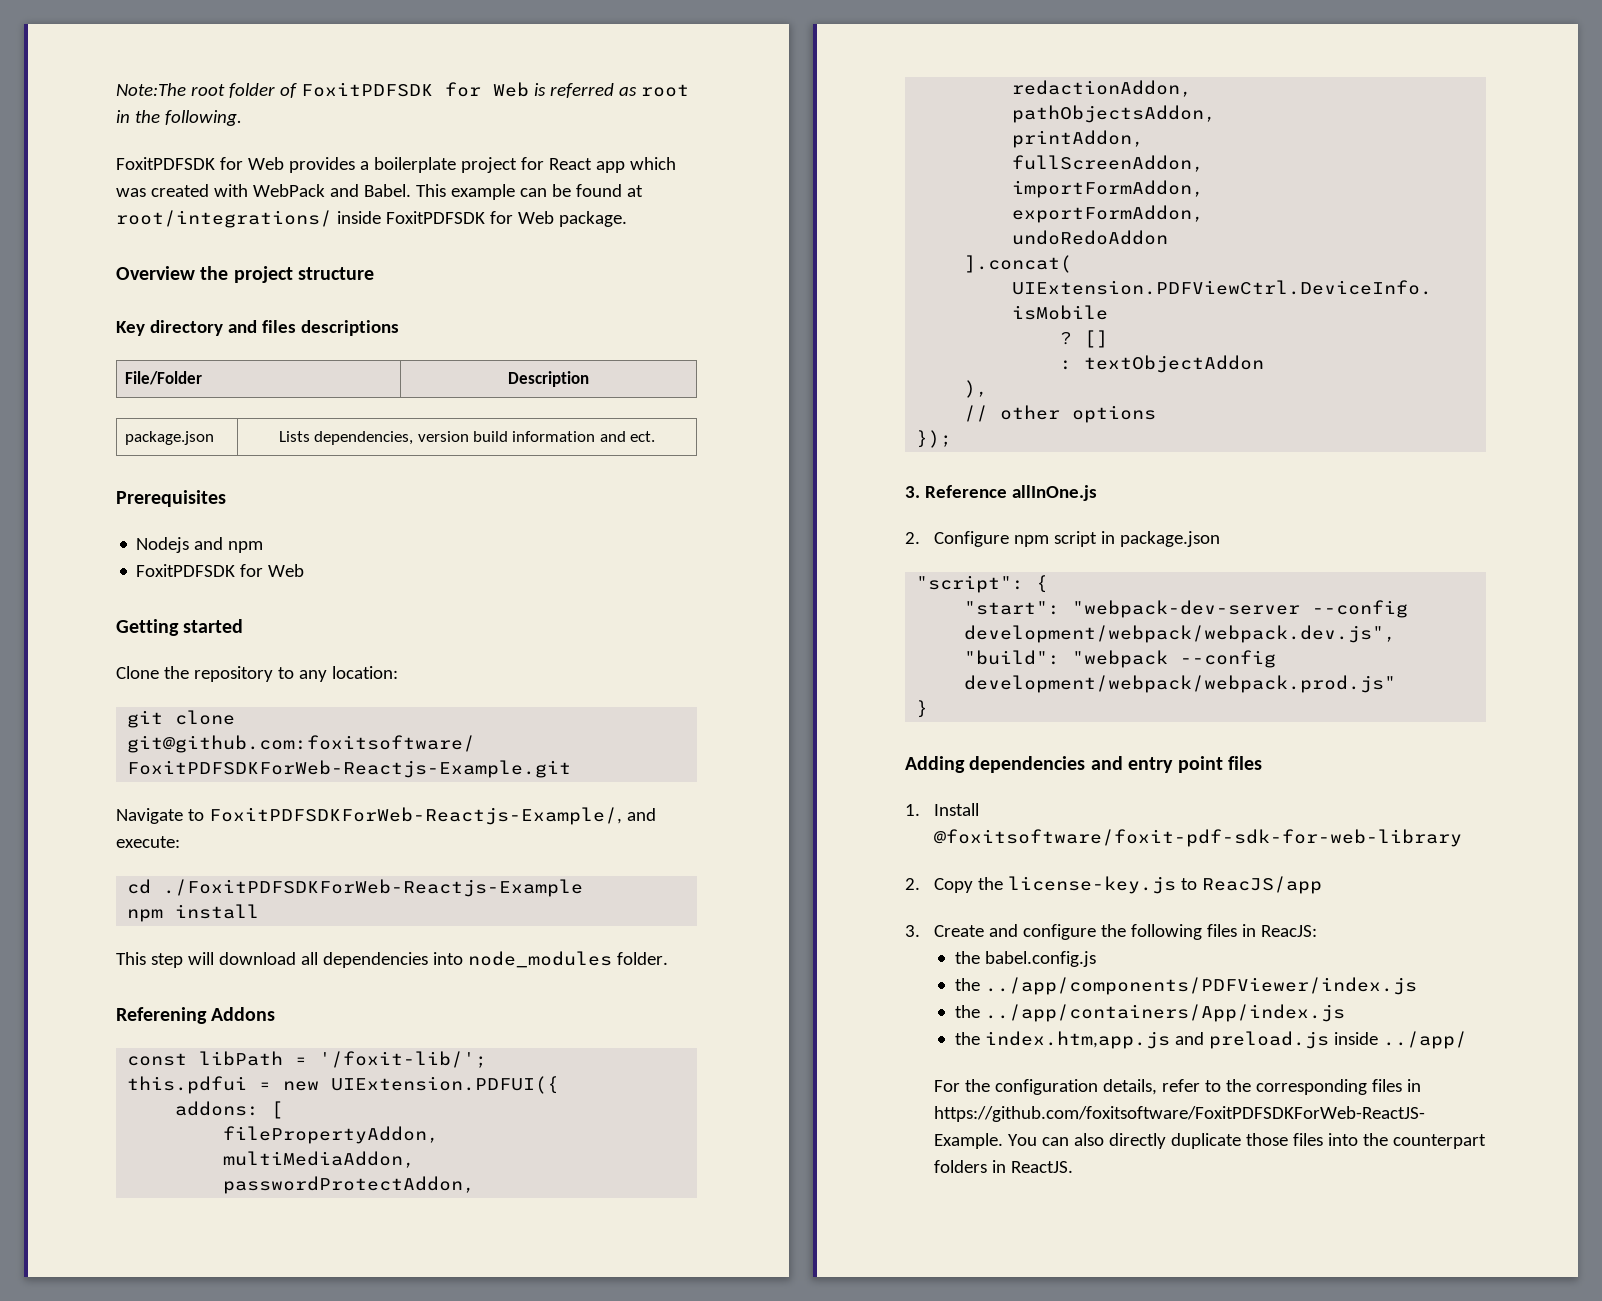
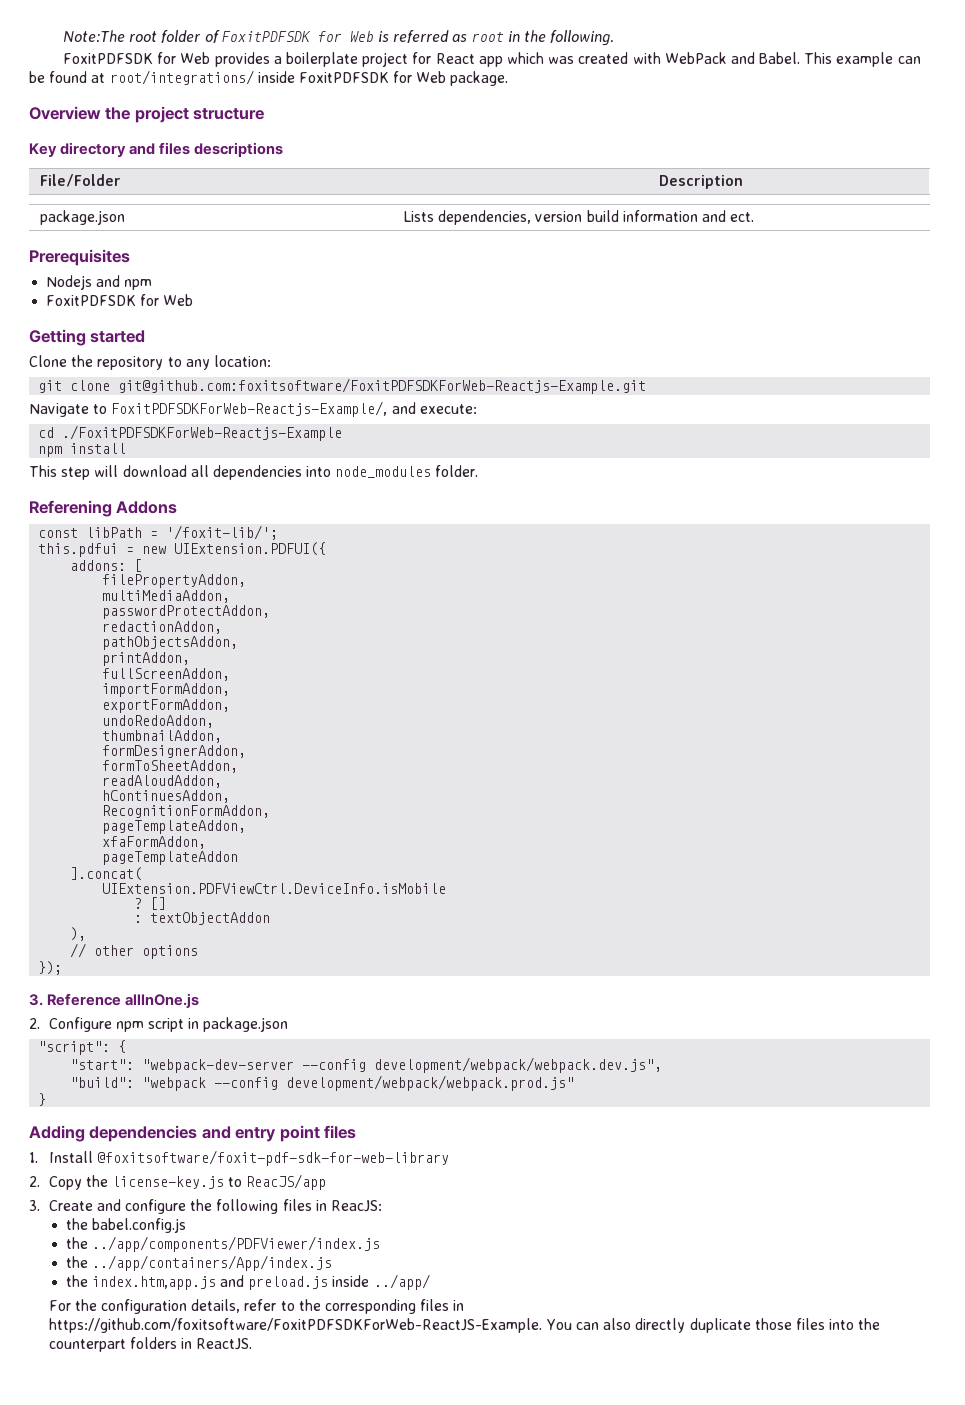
[1012,230,1169,245] undoRedoAddon -> [102,715,215,728] [102,730,223,743] [102,745,247,758] [102,760,239,773] [102,775,223,788] [102,790,231,803] [102,805,271,818] [102,820,247,834] [102,836,207,849] [102,851,239,865] undoRedoAddon, // thumbnailAddon, // formDesignerAddon, // formToSheetAddon, // readAloudAddon, // hContinuesAddon, // RecognitionFormAddon, // pageTemplateAddon, // xfaFormAddon, // pageTemplateAddon

